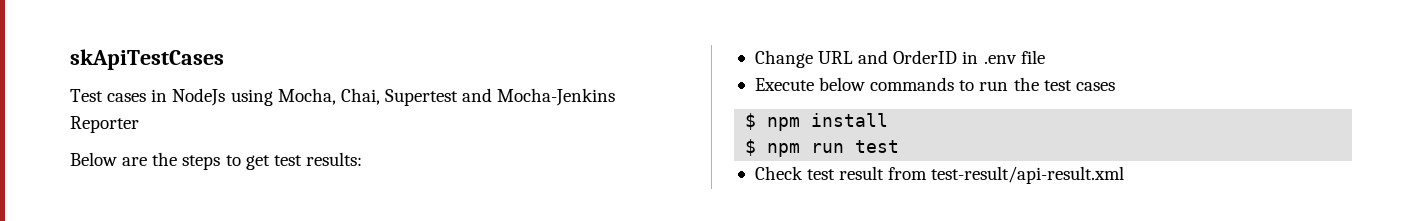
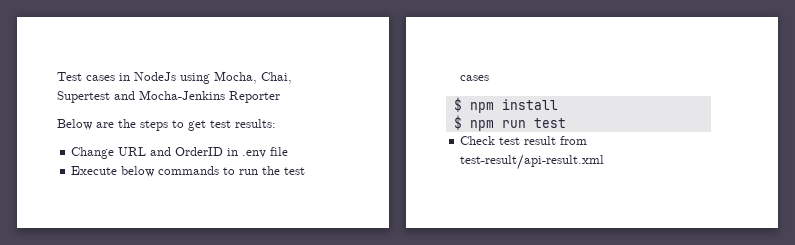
[70,49,224,70] skApiTestCases // -> (57, 76) none

